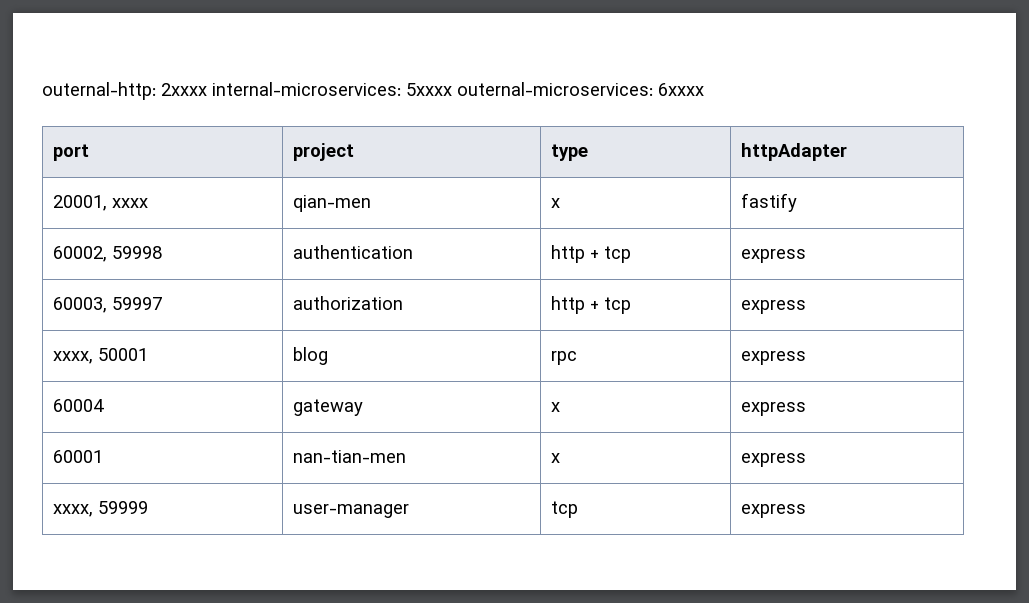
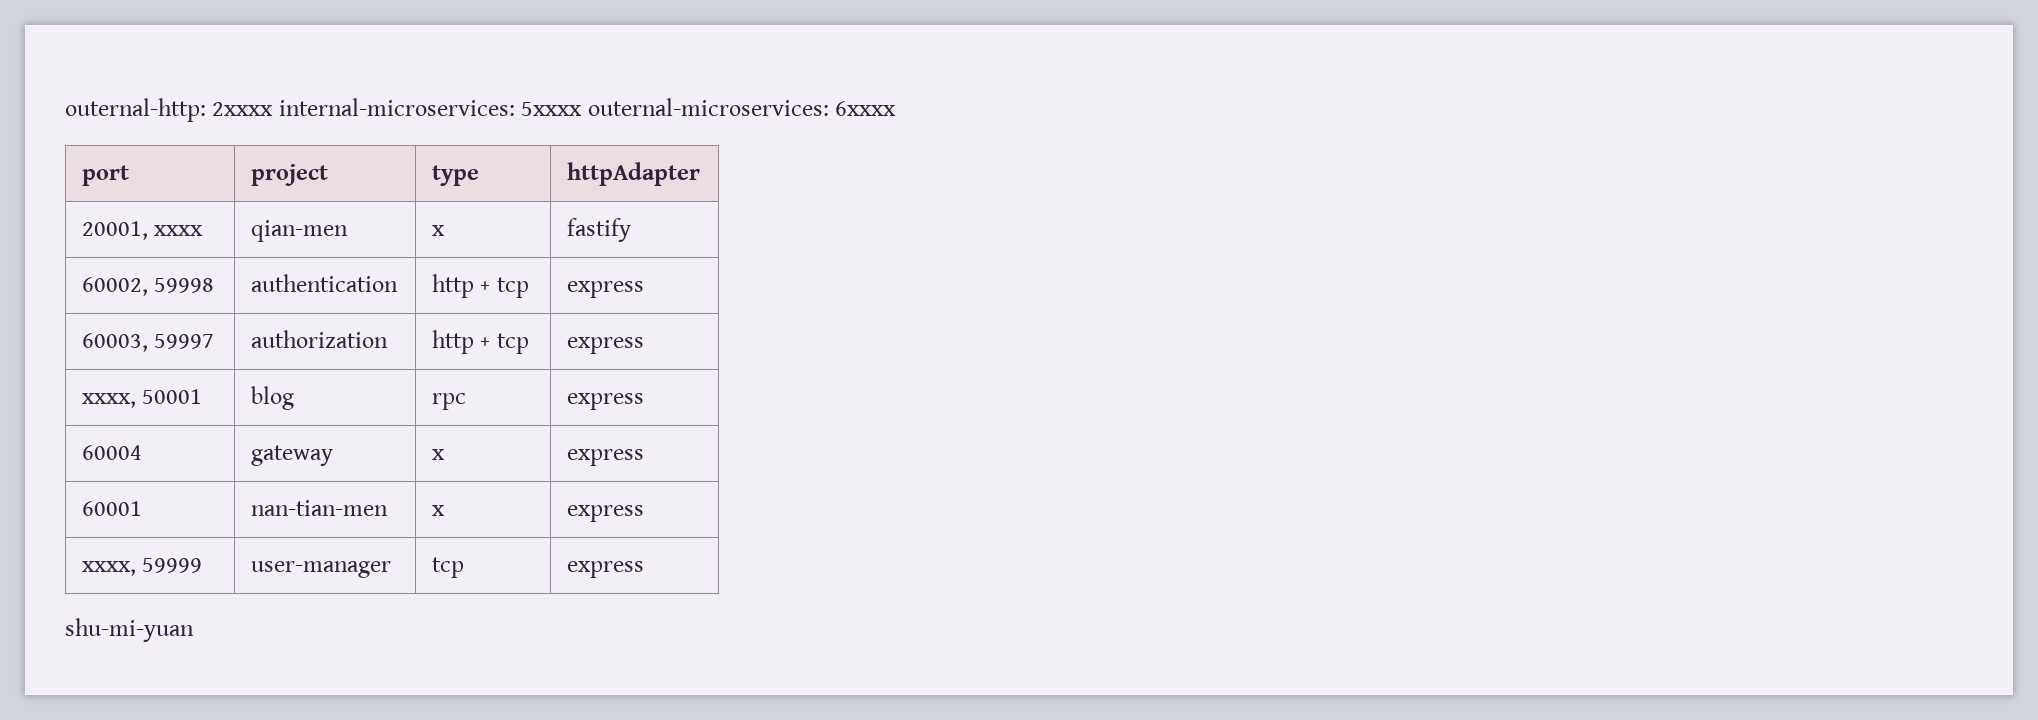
(806, 511) none -> [65,618,194,642] // shu-mi-yuan

